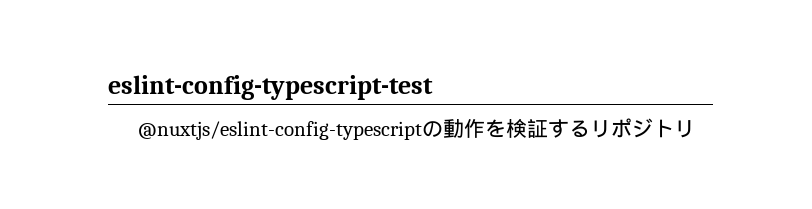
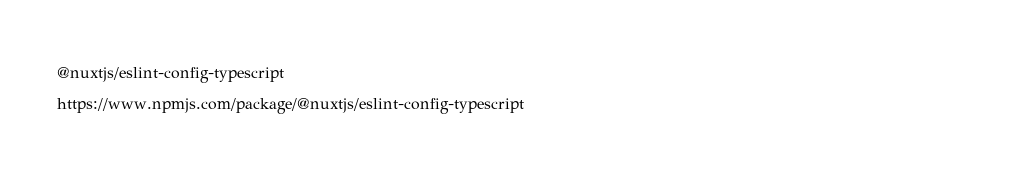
[108,75,433,100] [138,118,696,140] eslint-config-typescript-test // @nuxtjs/eslint-config-typescriptの動作を検証するリポジトリ -> [57,67,284,83] [57,98,524,114] @nuxtjs/eslint-config-typescript // https://www.npmjs.com/package/@nuxtjs/eslint-config-typescript

